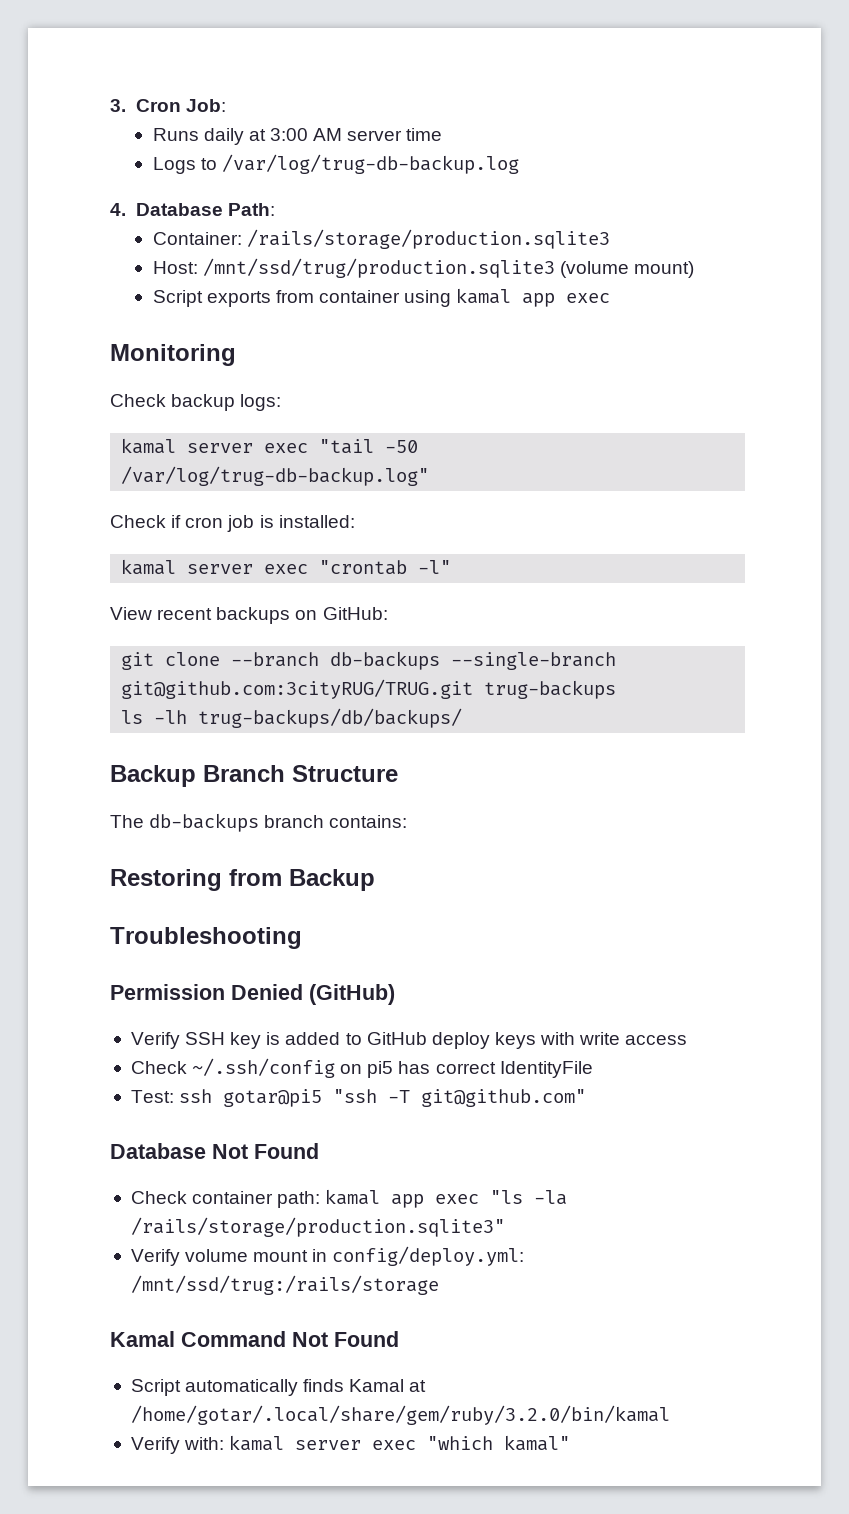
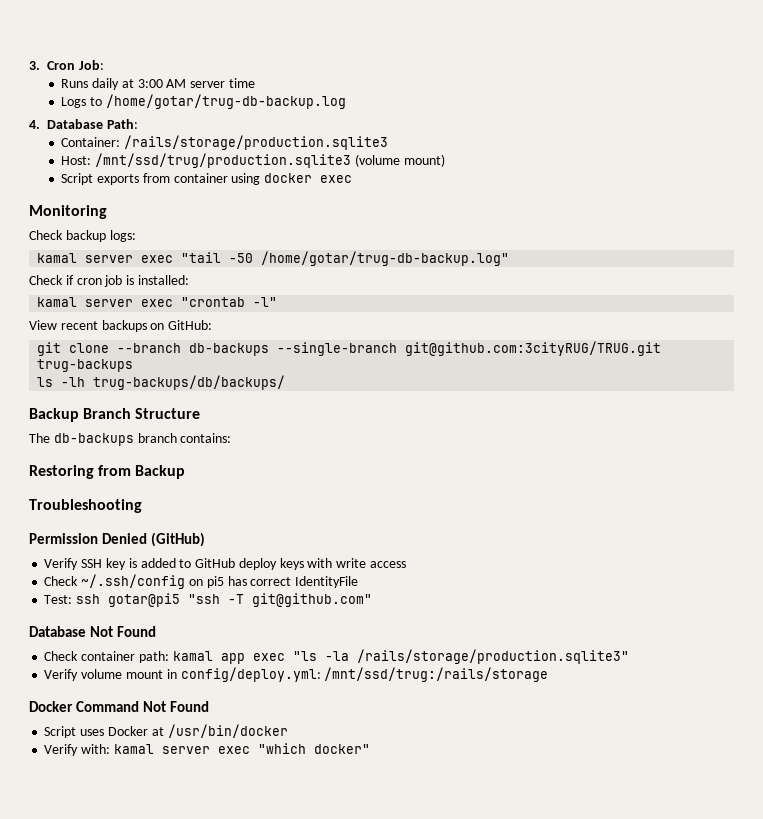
[221,154,519,174] /var/log/trug-db-backup.log -> [105,94,346,109] /home/gotar/trug-db-backup.log
[456,288,556,307] kamal app -> [264,173,313,183] docker
[121,466,430,486] /var/log/trug-db-backup.log" -> [261,251,510,266] /home/gotar/trug-db-backup.log"
[110,1331,175,1347] Kamal -> [29,701,73,712] Docker
[185,1379,427,1396] [130,1405,670,1425] automatically finds Kamal at /home/gotar/.local/share/gem/ruby/3.2.0/bin/kamal -> [80,724,288,738] uses Docker at /usr/bin/docker
[504,1435,571,1451] kamal" -> [313,744,370,754] docker"

